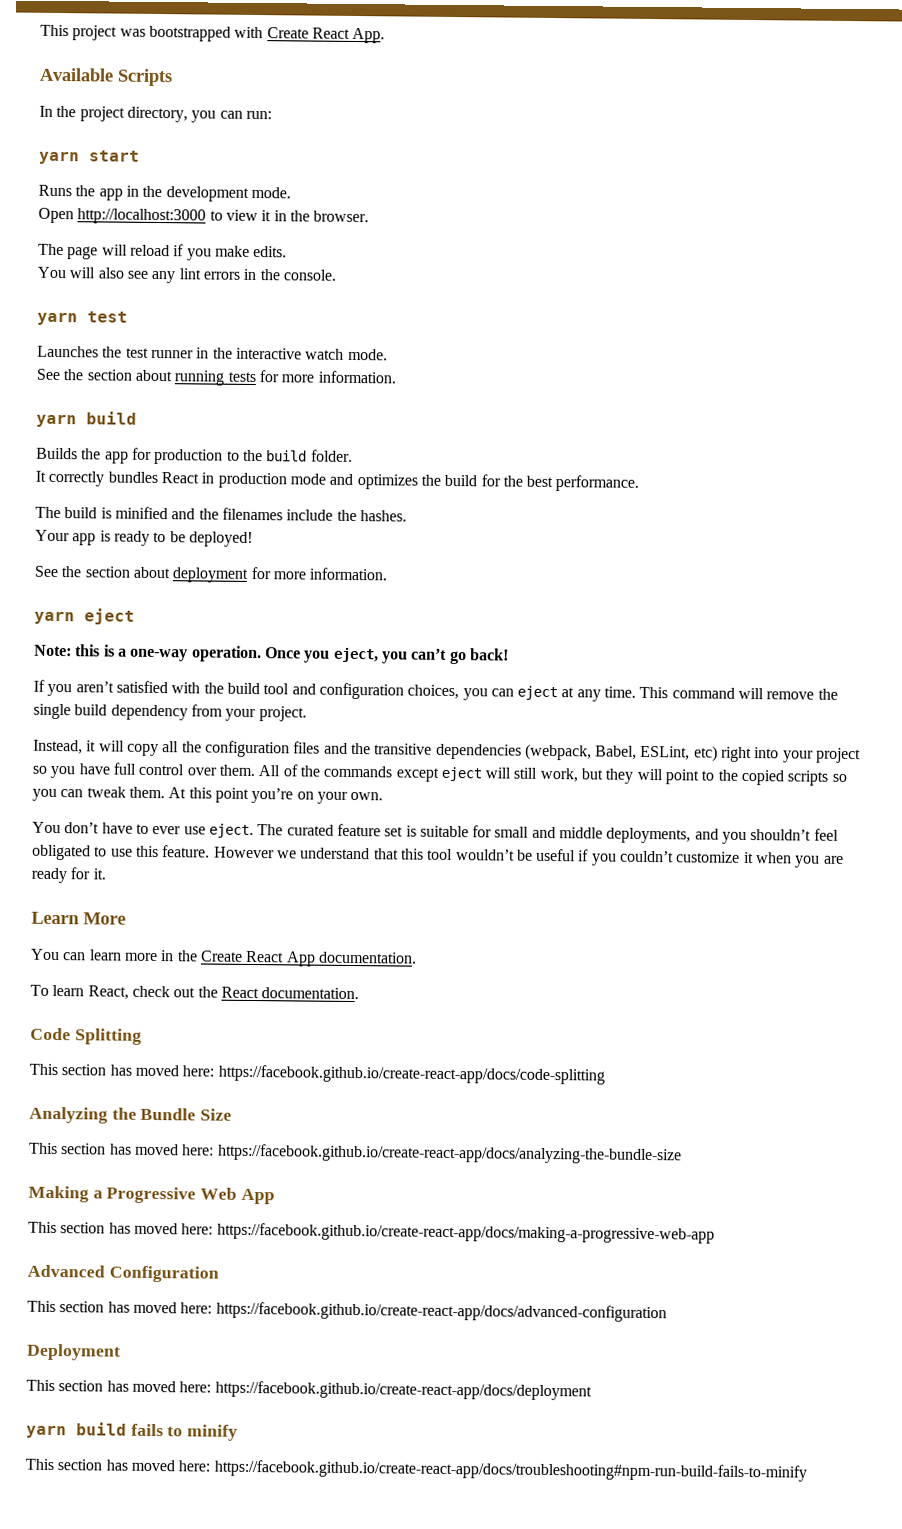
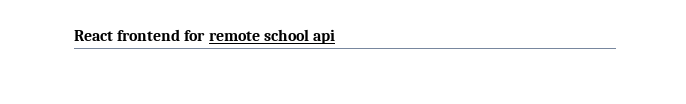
[40,24,386,44] [39,67,173,87] [39,105,272,123] [39,150,140,165] [38,184,291,202] [38,207,370,225] [38,243,288,261] [37,266,337,284] [37,311,128,326] [37,345,388,361] [36,368,396,386] [36,411,137,428] [36,447,353,465] [35,470,640,492] [35,506,407,522] [35,529,253,547] [34,565,388,583] [34,608,135,625] [34,644,509,665] [33,679,838,702] [33,703,307,722] [33,739,862,764] [32,762,847,786] [32,786,384,804] [32,821,839,845] [32,844,844,868] [31,867,106,884] [31,911,126,925] [31,948,417,967] [30,984,360,1000] [30,1027,142,1045] [29,1063,605,1085] [29,1106,233,1124] [29,1142,682,1165] [28,1185,275,1205] [28,1221,715,1244] [27,1264,219,1283] [27,1300,667,1323] [26,1343,121,1361] [26,1379,592,1401] [26,1422,239,1441] [25,1458,807,1482] This project was bootstrapped with Create React App. // Available Scripts // In the project directory, you can run: // yarn start // Runs the app in the development mode. // Open http://localhost:3000 to view it in the browser. // The page will reload if you make edits. // You will also see any lint errors in the console. // yarn test // Launches the test runner in the interactive watch mode. // See the section about running tests for more information. // yarn build // Builds the app for production to the build folder. // It correctly bundles React in production mode and optimizes the build for the best performance. // The build is minified and the filenames include the hashes. // Your app is ready to be deployed! // See the section about deployment for more information. // yarn eject // Note: this is a one-way operation. Once you eject, you can’t go back! // If you aren’t satisfied with the build tool and configuration choices, you can eject at any time. This command will remove the single build dependency from your project. // Instead, it will copy all the configuration files and the transitive dependencies (webpack, Babel, ESLint, etc) right into your project so you have full control over them. All of the commands except eject will still work, but they will point to the copied scripts so you can tweak them. At this point you’re on your own. // You don’t have to ever use eject. The curated feature set is suitable for small and middle deployments, and you shouldn’t feel obligated to use this feature. However we understand that this tool wouldn’t be useful if you couldn’t customize it when you are ready for it. // Learn More // You can learn more in the Create React App documentation. // To learn React, check out the React documentation. // Code Splitting // This section has moved here: https://facebook.github.io/create-react-app/docs/code-splitting // Analyzing the Bundle Size // This section has moved here: https://facebook.github.io/create-react-app/docs/analyzing-the-bundle-size // Making a Progressive Web App // This section has moved here: https://facebook.github.io/create-react-app/docs/making-a-progressive-web-app // Advanced Configuration // This section has moved here: https://facebook.github.io/create-react-app/docs/advanced-configuration // Deployment // This section has moved here: https://facebook.github.io/create-react-app/docs/deployment // yarn build fails to minify // This section has moved here: https://facebook.github.io/create-react-app/docs/troubleshooting#npm-run-build-fails-to-minify -> [74,29,335,44] React frontend for remote school api

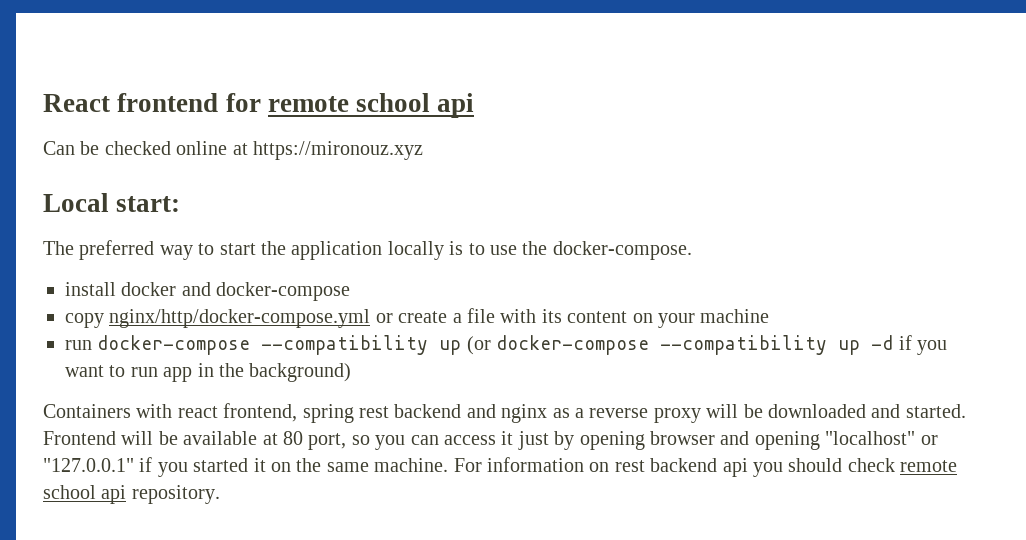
(335, 36) none -> [43,141,423,160] [43,193,181,212] [43,240,692,260] [65,282,351,301] [65,308,770,328] [65,335,947,355] [65,363,352,382] [43,403,966,423] [43,431,938,450] [43,457,958,477] [43,485,220,504] // Can be checked online at https://mironouz.xyz // Local start: // The preferred way to start the application locally is to use the docker-compose. // install docker and docker-compose // copy nginx/http/docker-compose.yml or create a file with its content on your machine // run docker-compose --compatibility up (or docker-compose --compatibility up -d if you want to run app in the background) // Containers with react frontend, spring rest backend and nginx as a reverse proxy will be downloaded and started. Frontend will be available at 80 port, so you can access it just by opening browser and opening "localhost" or "127.0.0.1" if you started it on the same machine. For information on rest backend api you should check remote school api repository.

